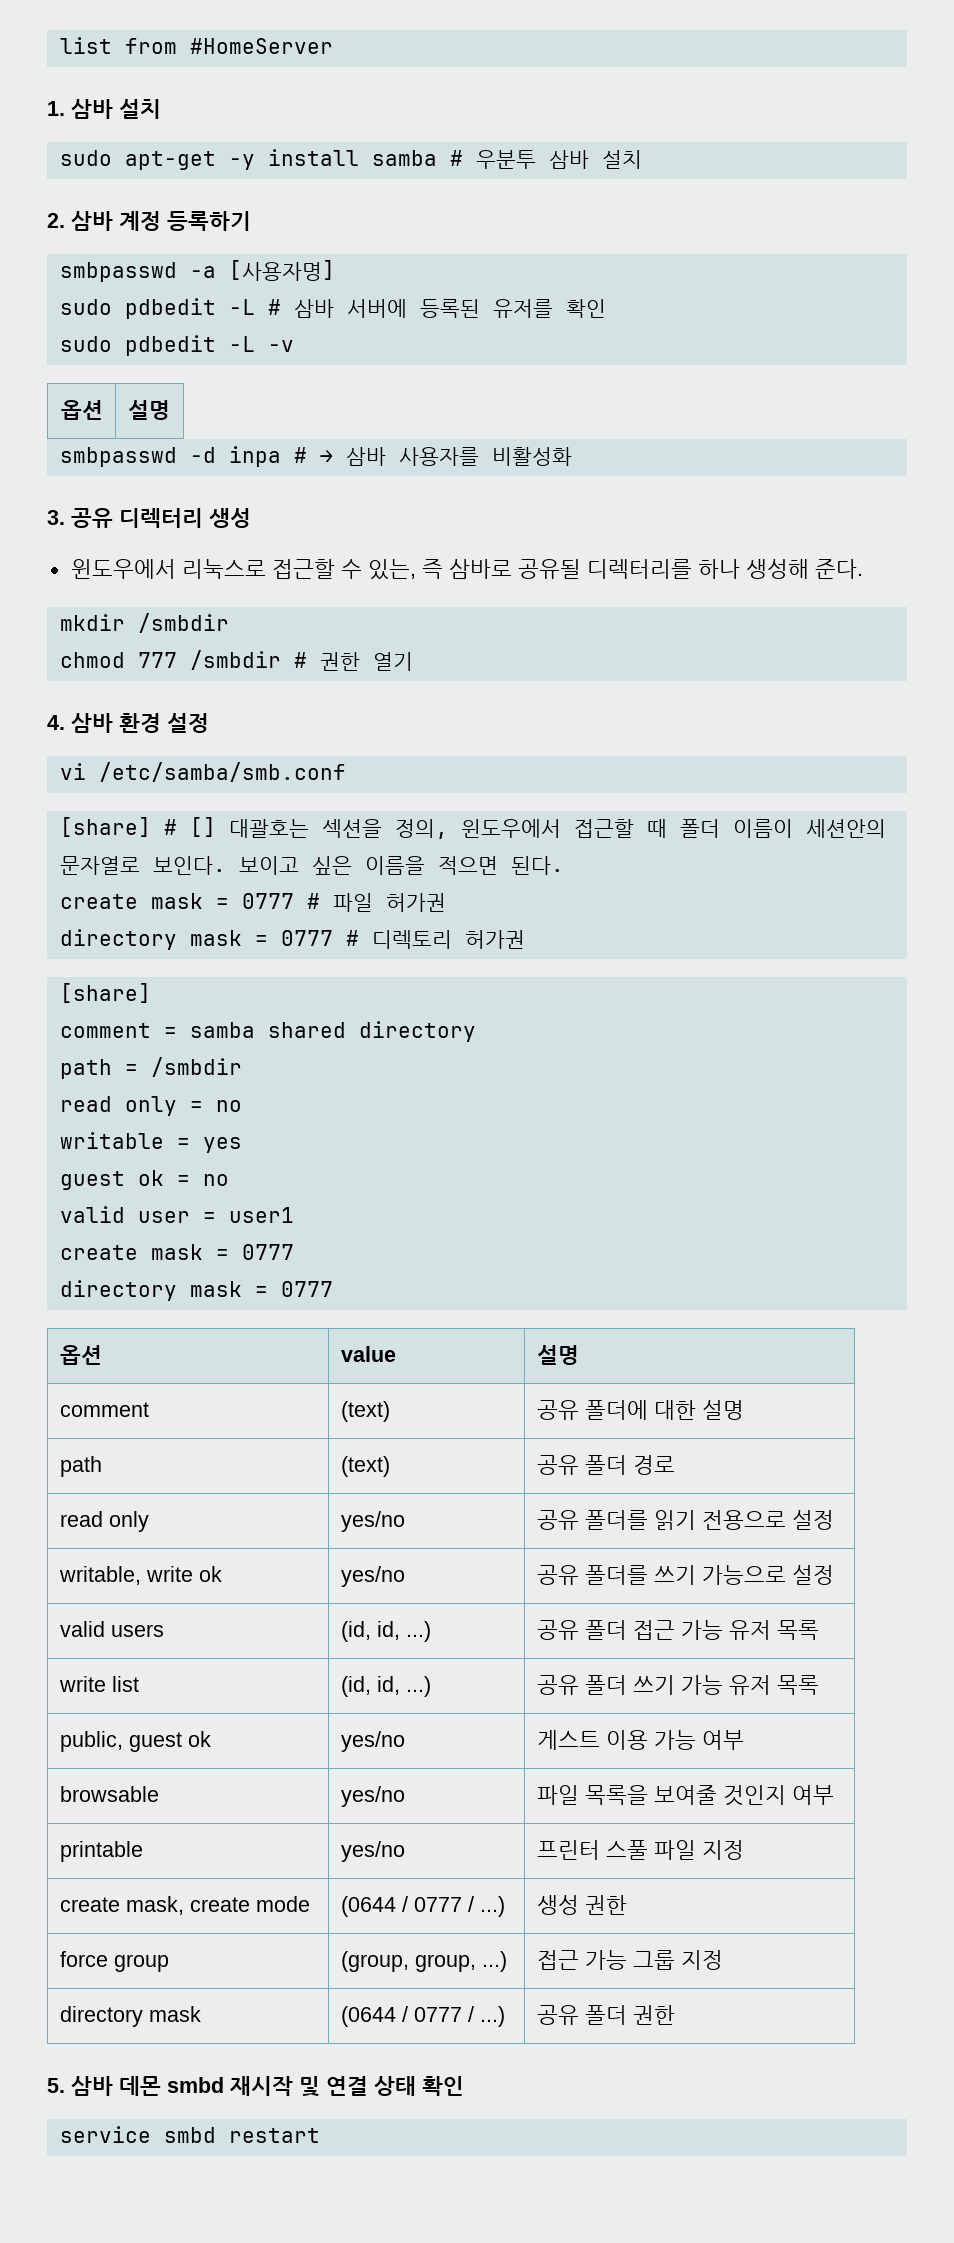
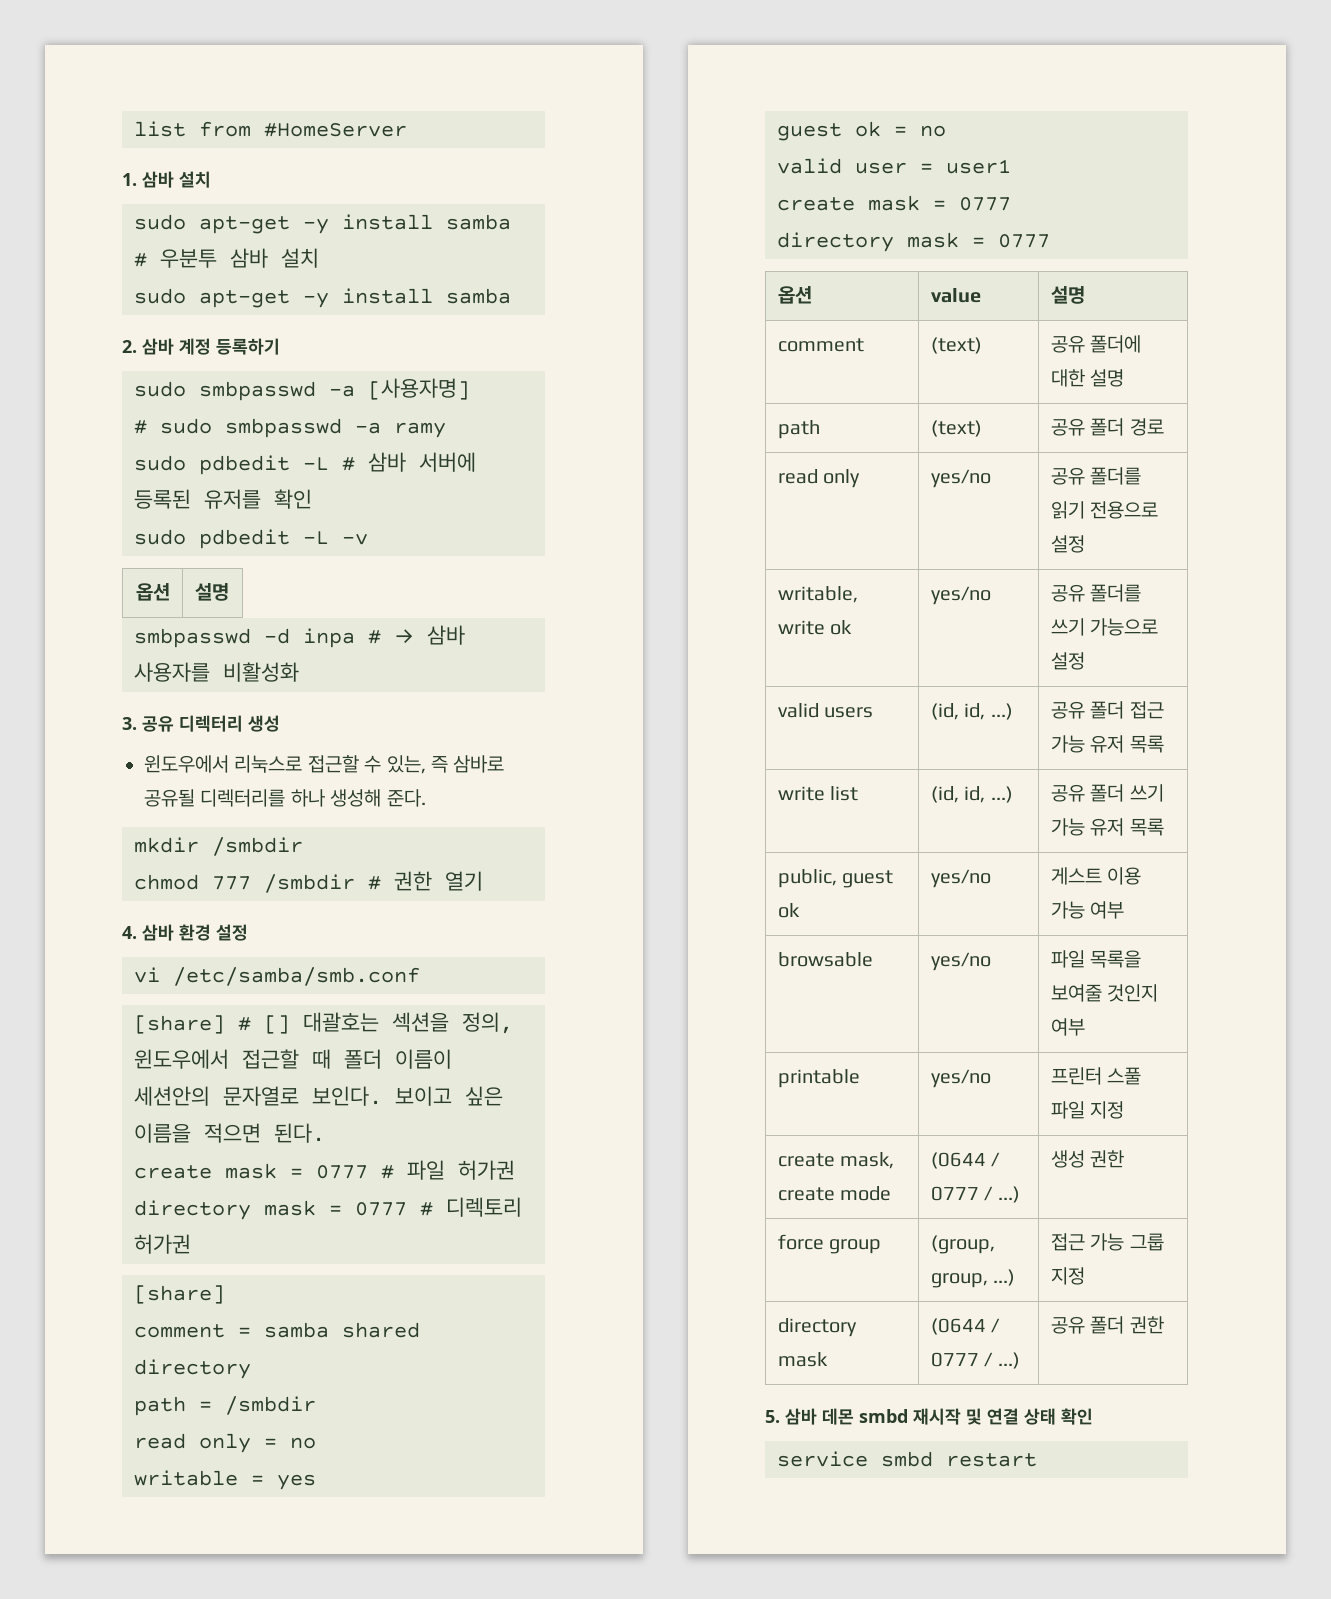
(642, 159) none -> [134,288,511,308] // sudo apt-get -y install samba
(251, 221) none -> [134,381,186,397] sudo
(335, 270) none -> [134,418,446,438] // # sudo smbpasswd -a ramy

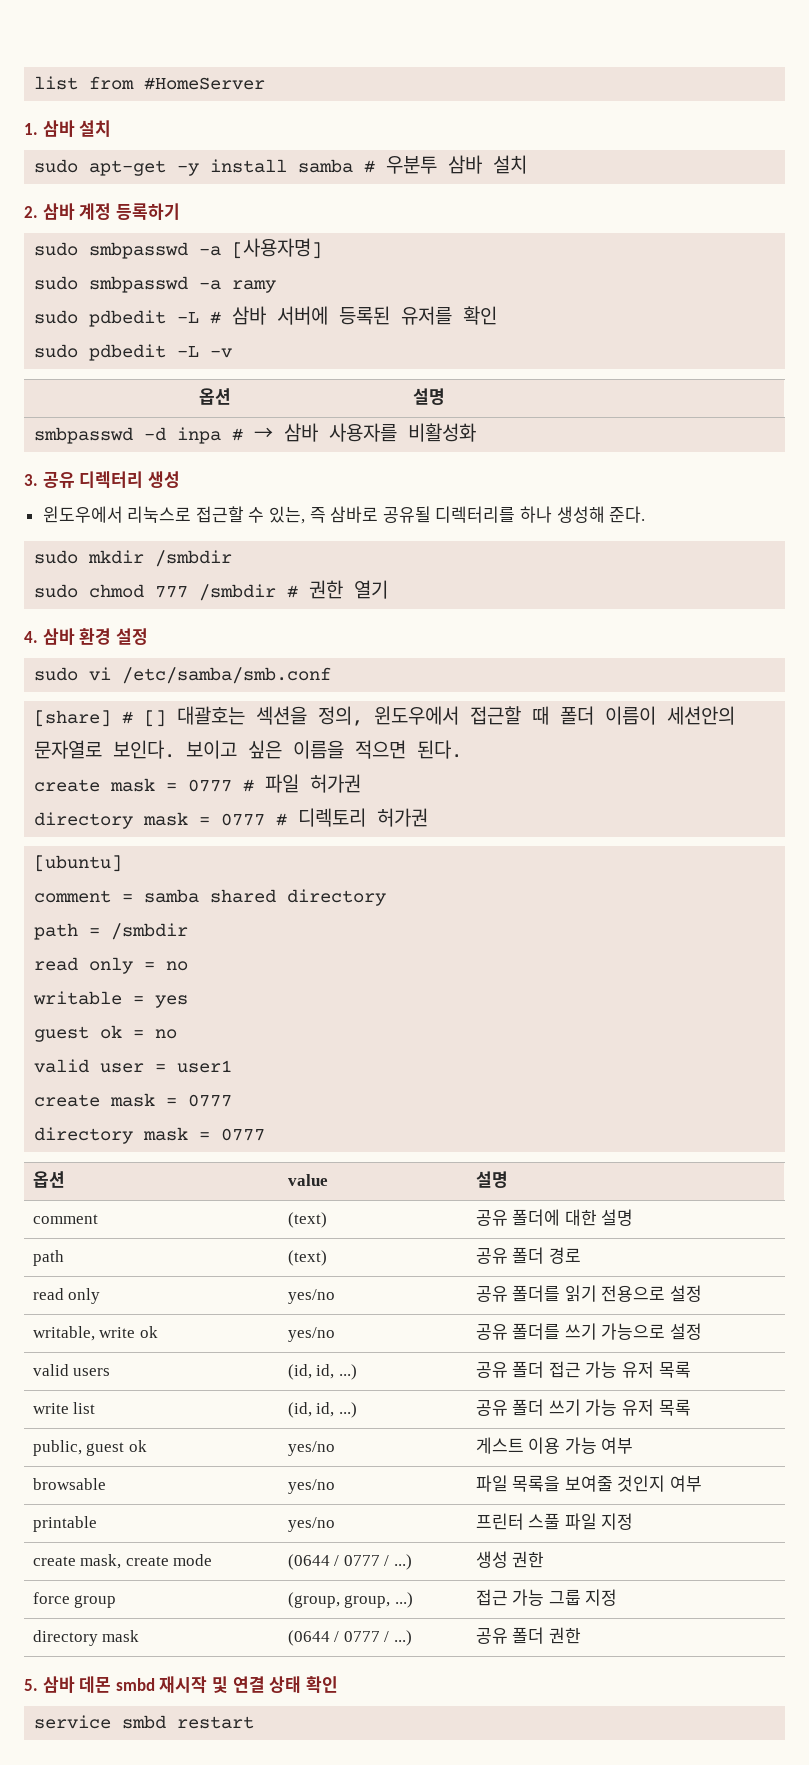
[134,288,511,308] // sudo apt-get -y install samba -> (528, 164) none
[134,420,147,434] # -> (323, 248) none
(426, 798) none -> [34,550,79,564] sudo
(303, 846) none -> [34,584,79,598] sudo
(248, 932) none -> [34,667,79,681] sudo
[134,1285,225,1304] [share] -> [34,855,123,872] [ubuntu]

